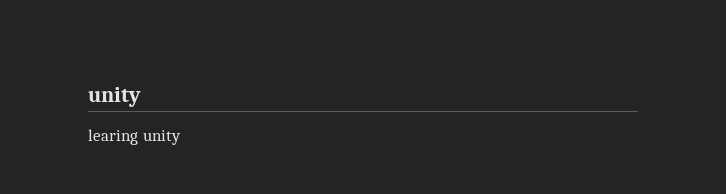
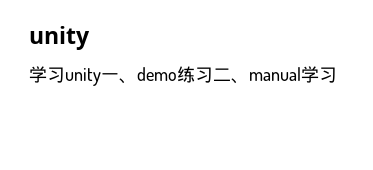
[88,129,181,145] learing unity -> [29,66,337,86] 学习unity一、demo练习二、manual学习

